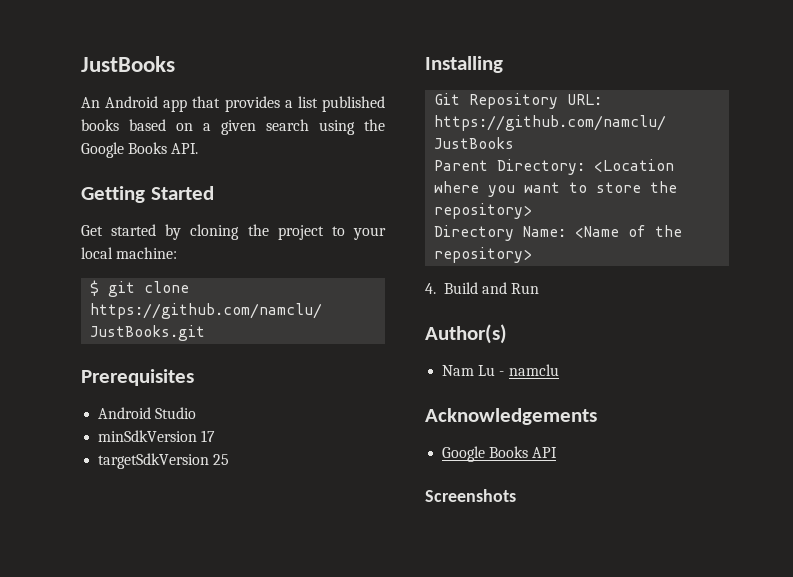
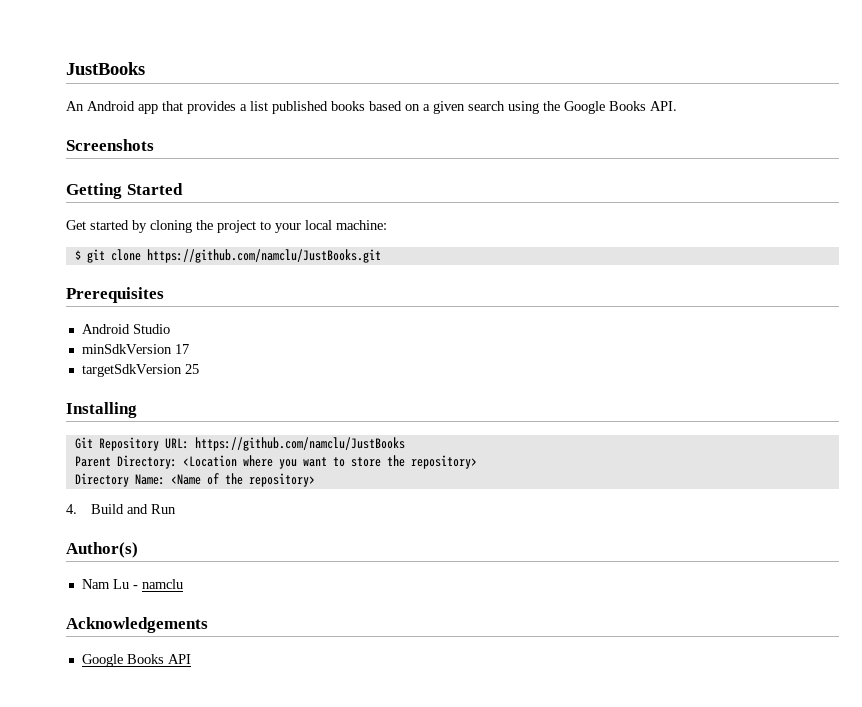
(199, 148) none -> [66,139,154,151] // Screenshots
[425,489,516,502] // Screenshots -> (191, 659) none

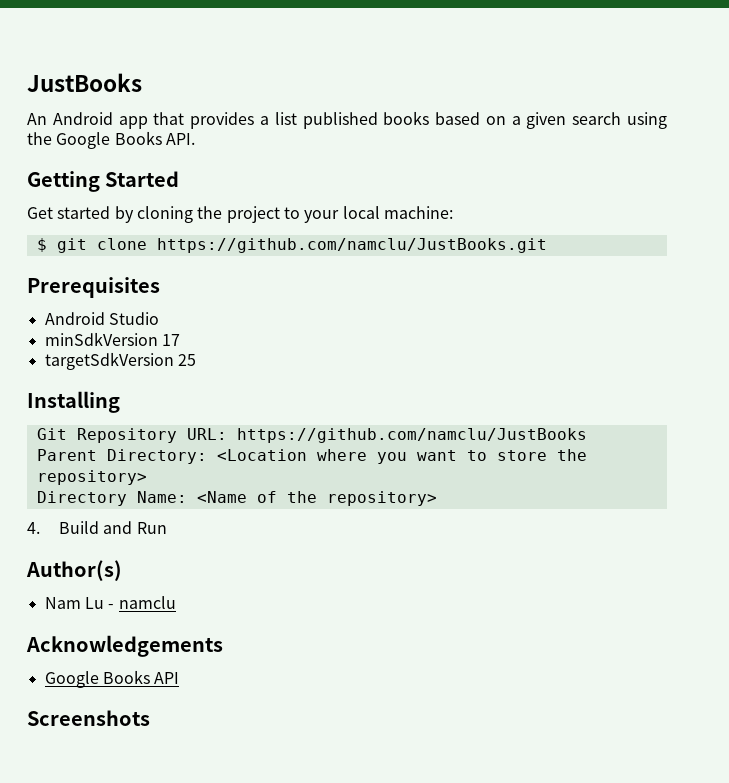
[66,139,154,151] // Screenshots -> (195, 139) none
(191, 659) none -> [27,710,150,726] // Screenshots

